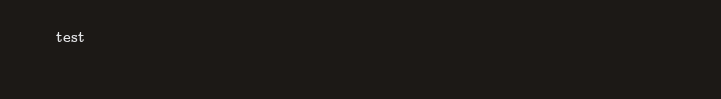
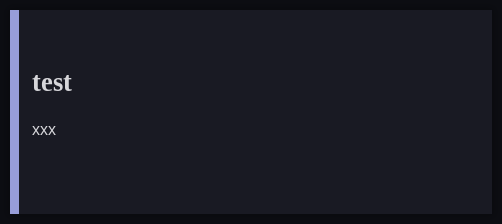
(85, 37) none -> [32,126,56,135] // xxx

